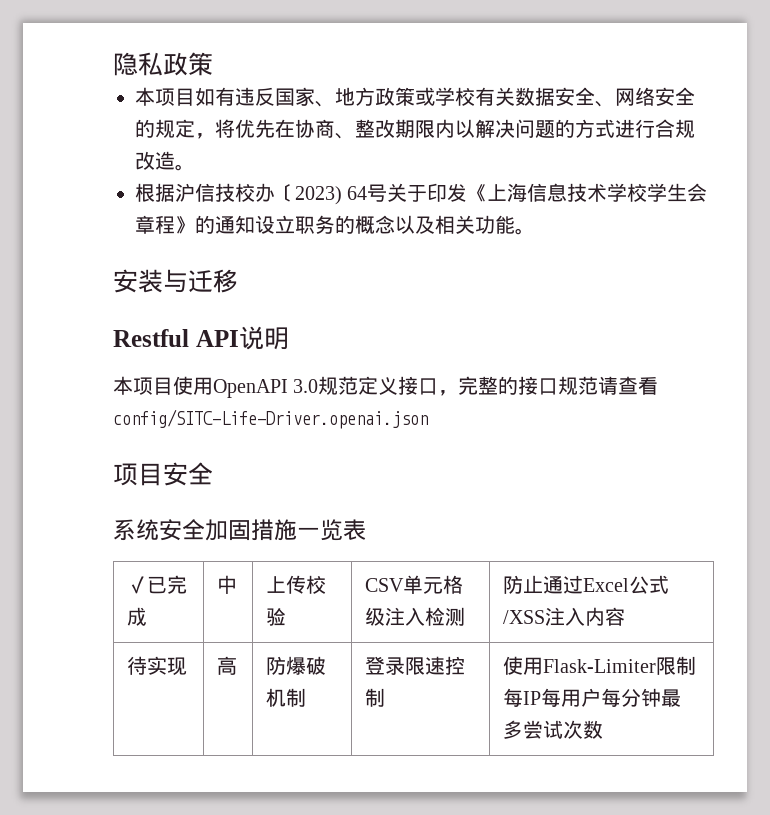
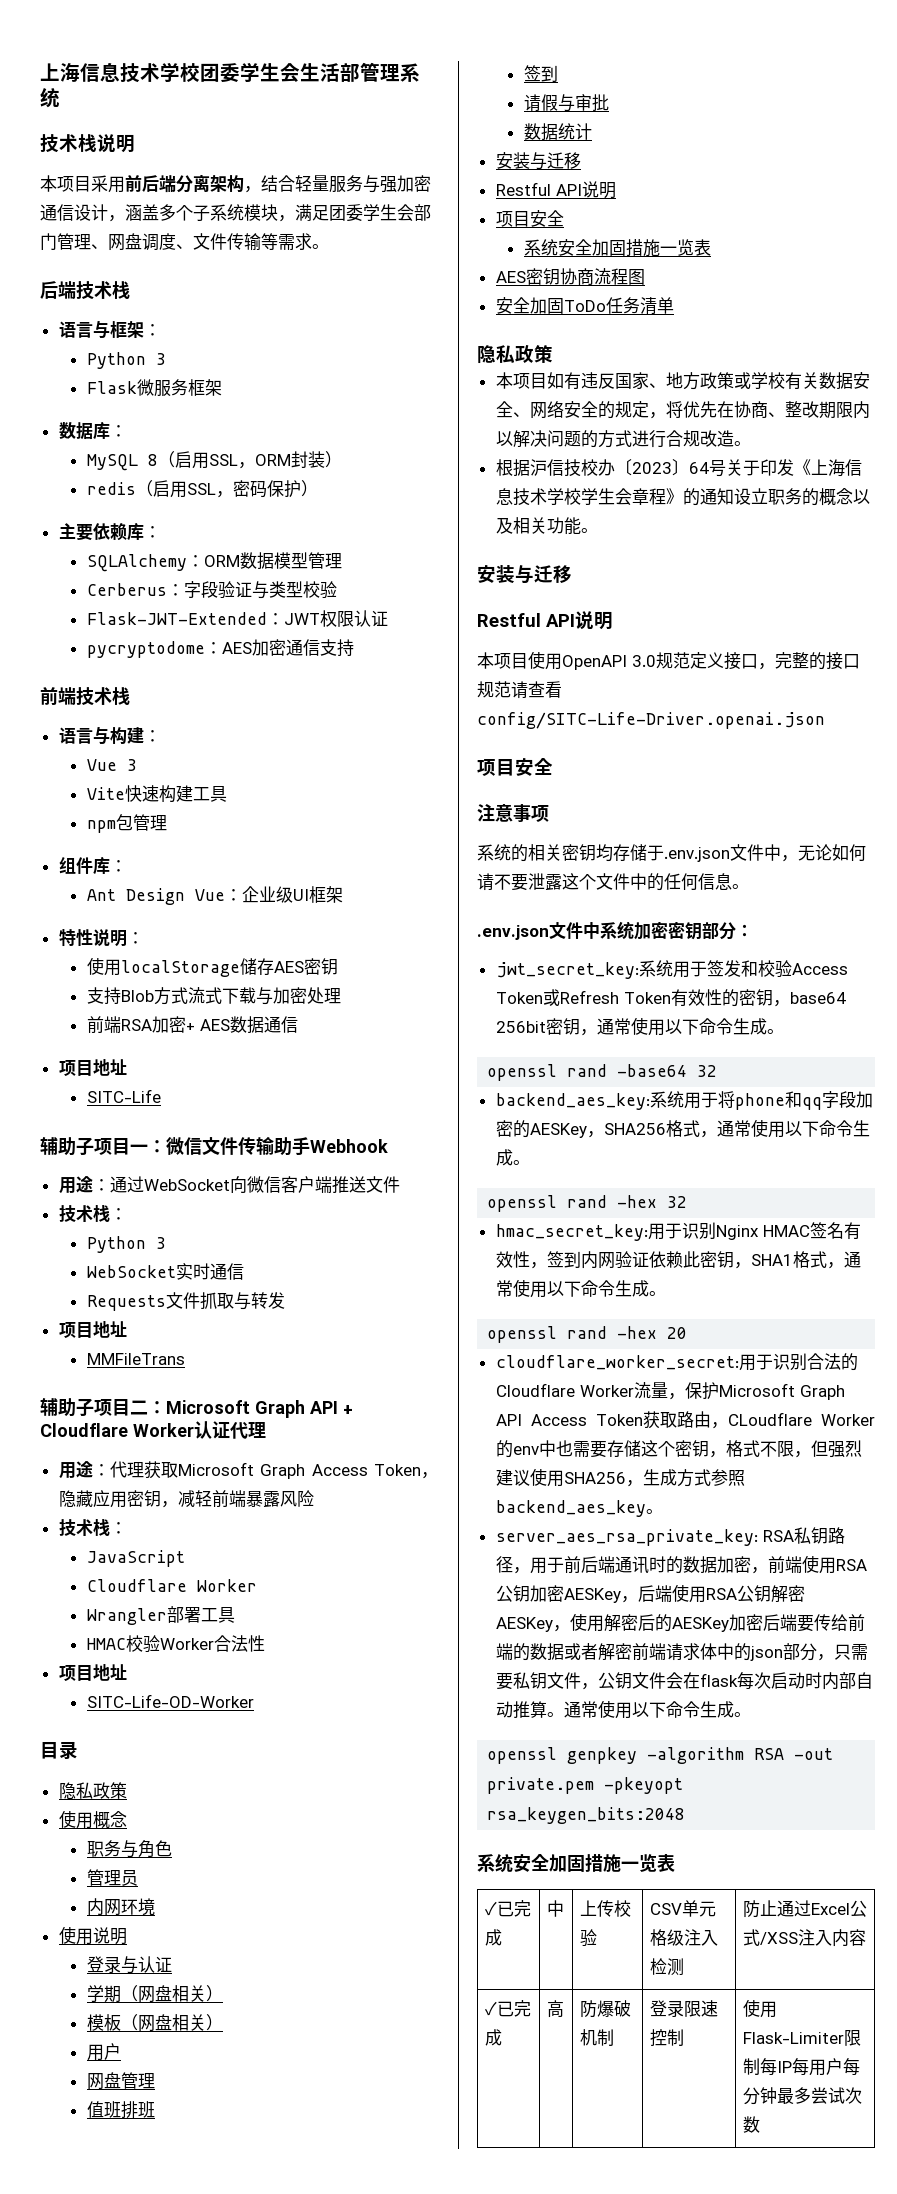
(113, 64) none -> [40,62,420,83] [40,87,60,108] [40,134,135,153] [40,175,431,193] [40,204,431,222] [40,233,329,251] [40,281,130,300] [58,320,161,338] [86,352,166,369] [86,379,222,397] [58,422,127,440] [86,451,342,471] [86,480,318,498] [58,523,161,541] [86,552,342,572] [86,581,337,599] [86,610,388,627] [86,639,354,658] [40,687,130,706] [58,726,161,744] [86,759,137,771] [86,785,227,803] [86,814,167,833] [58,857,127,875] [86,886,343,905] [58,929,144,947] [86,957,338,977] [86,987,341,1005] [86,1016,298,1034] [58,1059,127,1076] [86,1089,161,1103] [40,1136,388,1156] [58,1176,400,1194] [58,1205,127,1222] [86,1236,166,1253] [86,1263,244,1280] [86,1292,285,1311] [58,1321,127,1338] [86,1353,185,1365] [40,1398,353,1418] [40,1421,266,1439] [58,1461,438,1479] [58,1490,314,1508] [58,1519,127,1536] [86,1550,185,1567] [86,1579,257,1592] [86,1606,235,1625] [86,1635,265,1653] [58,1664,127,1681] [86,1694,254,1708] [40,1741,78,1760] [58,1782,127,1799] [58,1810,127,1829] [86,1840,172,1858] [86,1869,138,1886] [86,1898,155,1916] [58,1926,127,1945] [86,1956,172,1974] [86,1985,223,2003] [86,2014,223,2032] [86,2043,121,2061] [86,2072,155,2090] [86,2101,155,2119] [523,65,558,82] [523,94,609,112] [523,123,592,141] [495,152,581,170] [495,181,616,199] [495,210,564,227] [523,239,711,257] [495,268,645,285] [495,297,674,315] 上海信息技术学校团委学生会生活部管理系统 // 技术栈说明 // 本项目采用前后端分离架构，结合轻量服务与强加密通信设计，涵盖多个子系统模块，满足团委学生会部门管理、网盘调度、文件传输等需求。 // 后端技术栈 // 语言与框架： // Python 3 // Flask微服务框架 // 数据库： // MySQL 8（启用SSL，ORM封装） // redis（启用SSL，密码保护） // 主要依赖库： // SQLAlchemy：ORM数据模型管理 // Cerberus：字段验证与类型校验 // Flask-JWT-Extended：JWT权限认证 // pycryptodome：AES加密通信支持 // 前端技术栈 // 语言与构建： // Vue 3 // Vite快速构建工具 // npm包管理 // 组件库： // Ant Design Vue：企业级UI框架 // 特性说明： // 使用localStorage储存AES密钥 // 支持Blob方式流式下载与加密处理 // 前端RSA加密+ AES数据通信 // 项目地址 // SITC-Life // 辅助子项目一：微信文件传输助手Webhook // 用途：通过WebSocket向微信客户端推送文件 // 技术栈： // Python 3 // WebSocket实时通信 // Requests文件抓取与转发 // 项目地址 // MMFileTrans // 辅助子项目二：Microsoft Graph API + Cloudflare Worker认证代理 // 用途：代理获取Microsoft Graph Access Token，隐藏应用密钥，减轻前端暴露风险 // 技术栈： // JavaScript // Cloudflare Worker // Wrangler部署工具 // HMAC校验Worker合法性 // 项目地址 // SITC-Life-OD-Worker // 目录 // 隐私政策 // 使用概念 // 职务与角色 // 管理员 // 内网环境 // 使用说明 // 登录与认证 // 学期（网盘相关） // 模板（网盘相关） // 用户 // 网盘管理 // 值班排班 // 签到 // 请假与审批 // 数据统计 // 安装与迁移 // Restful API说明 // 项目安全 // 系统安全加固措施一览表 // AES密钥协商流程图 // 安全加固ToDo任务清单 //
[295,186,342,205] 2023) -> [631,459,689,476] 2023〕
(213, 473) none -> [477,804,549,822] [477,844,866,862] [477,873,749,891] [477,921,753,940] [495,960,848,979] [495,989,846,1007] [495,1017,784,1036] [487,1064,718,1081] [495,1091,873,1110] [495,1119,870,1138] [495,1149,530,1166] [487,1195,688,1212] [495,1222,861,1241] [495,1251,861,1269] [495,1279,666,1298] [487,1326,688,1343] [495,1353,858,1371] [495,1382,845,1400] [495,1411,875,1429] [495,1440,862,1458] [495,1468,745,1487] [495,1500,663,1517] [495,1527,845,1546] [495,1555,867,1574] [495,1584,805,1603] [495,1613,865,1632] [495,1643,868,1661] [495,1672,873,1690] [495,1700,751,1719] [487,1747,834,1764] [487,1777,684,1794] [487,1807,686,1824] // 注意事项 // 系统的相关密钥均存储于.env.json文件中，无论如何请不要泄露这个文件中的任何信息。 // .env.json文件中系统加密密钥部分： // jwt_secret_key:系统用于签发和校验Access Token或Refresh Token有效性的密钥，base64 256bit密钥，通常使用以下命令生成。 // openssl rand -base64 32 // backend_aes_key:系统用于将phone和qq字段加密的AESKey，SHA256格式，通常使用以下命令生成。 // openssl rand -hex 32 // hmac_secret_key:用于识别Nginx HMAC签名有效性，签到内网验证依赖此密钥，SHA1格式，通常使用以下命令生成。 // openssl rand -hex 20 // cloudflare_worker_secret:用于识别合法的Cloudflare Worker流量，保护Microsoft Graph API Access Token获取路由，CLoudflare Worker的env中也需要存储这个密钥，格式不限，但强烈建议使用SHA256，生成方式参照backend_aes_key。 // server_aes_rsa_private_key: RSA私钥路径，用于前后端通讯时的数据加密，前端使用RSA公钥加密AESKey，后端使用RSA公钥解密AESKey，使用解密后的AESKey加密后端要传给前端的数据或者解密前端请求体中的json部分，只需要私钥文件，公钥文件会在flask每次启动时内部自动推算。通常使用以下命令生成。 // openssl genpkey -algorithm RSA -out private.pem -pkeyopt rsa_keygen_bits:2048
[127,656,188,676] 待实现 -> [484,2000,531,2017] [484,2029,502,2046] ✓已完成

